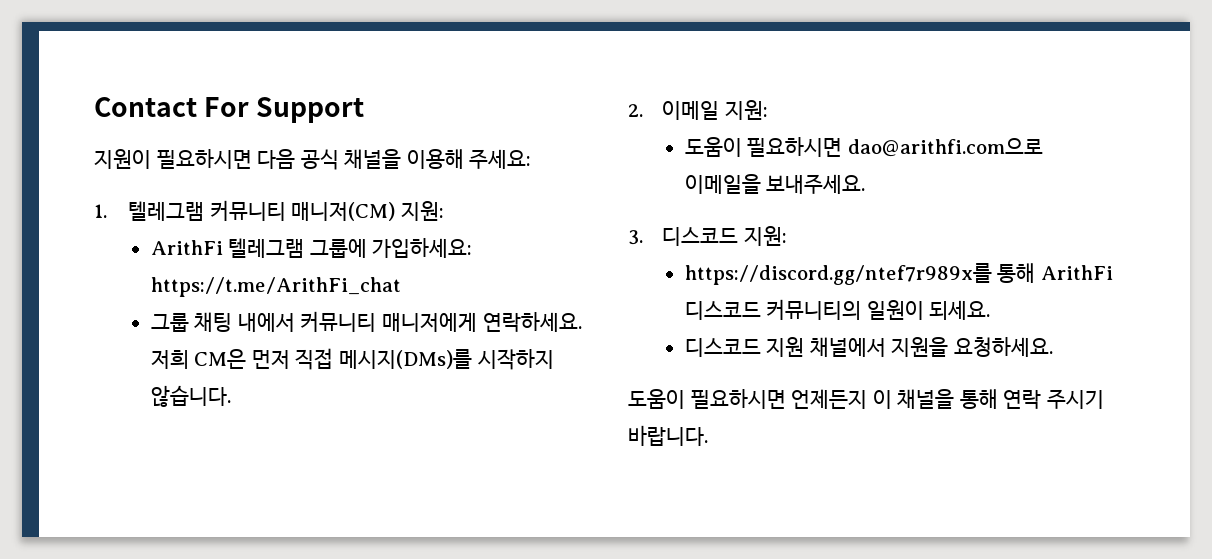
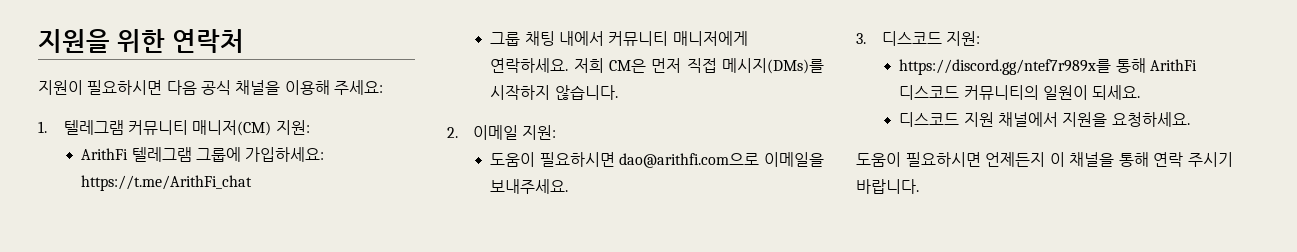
[94,97,365,123] Contact For Support -> [38,29,244,53] 지원을 위한 연락처

